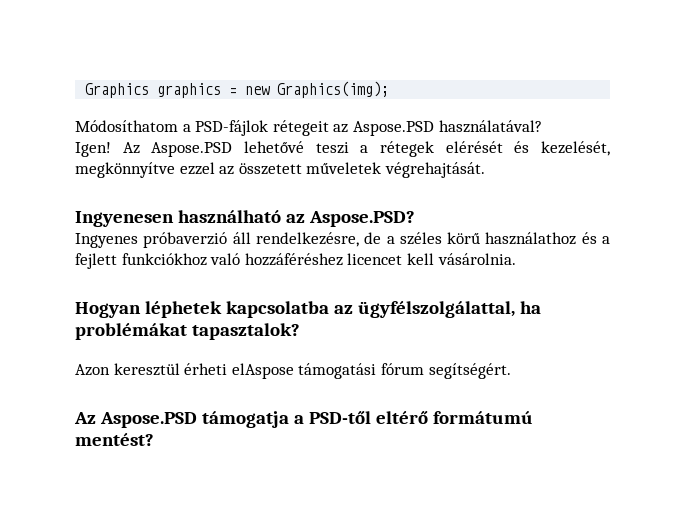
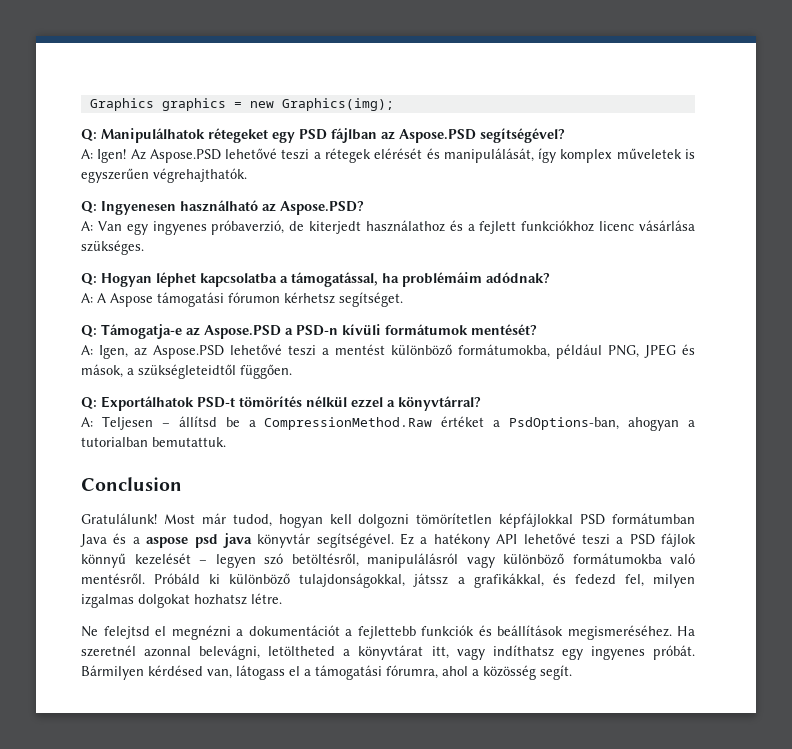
[75,120,542,136] Módosíthatom a PSD-fájlok rétegeit az Aspose.PSD használatával? // -> [81,128,565,143] [81,149,93,159] Q: Manipulálhatok rétegeket egy PSD fájlban az Aspose.PSD segítségével? // A:
[541,141,610,156] [75,162,485,178] [75,210,415,227] [75,232,481,248] kezelését, megkönnyítve ezzel az összetett műveletek végrehajtását. // Ingyenesen használható az Aspose.PSD? // Ingyenes próbaverzió áll rendelkezésre, de a széles körű -> [443,148,695,163] [81,168,247,183] [81,200,364,215] [81,220,362,235] manipulálását, így komplex műveletek is egyszerűen végrehajthatók. // Q: Ingyenesen használható az Aspose.PSD? // A: Van egy ingyenes próbaverzió, de kiterjedt
[210,253,516,266] [75,301,541,318] [75,323,300,340] [75,363,511,379] [74,411,533,428] [75,433,154,446] való hozzáféréshez licencet kell vásárolnia. // Hogyan léphetek kapcsolatba az ügyfélszolgálattal, ha problémákat tapasztalok? // Azon keresztül érheti elAspose támogatási fórum segítségért. // Az Aspose.PSD támogatja a PSD-től eltérő formátumú mentést? -> [599,220,695,231] [81,240,144,255] [81,272,550,287] [81,292,403,307] [81,324,537,339] [81,344,695,359] [81,364,292,379] [81,396,481,411] [81,416,695,431] [81,437,226,447] [81,477,182,491] [81,513,695,528] [80,533,696,548] [81,553,695,568] [81,573,695,588] [81,593,282,608] [81,625,695,640] [81,645,695,660] [81,665,572,680] licenc vásárlása szükséges. // Q: Hogyan léphet kapcsolatba a támogatással, ha problémáim adódnak? // A: A Aspose támogatási fórumon kérhetsz segítséget. // Q: Támogatja-e az Aspose.PSD a PSD-n kívüli formátumok mentését? // A: Igen, az Aspose.PSD lehetővé teszi a mentést különböző formátumokba, például PNG, JPEG és mások, a szükségleteidtől függően. // Q: Exportálhatok PSD-t tömörítés nélkül ezzel a könyvtárral? // A: Teljesen – állítsd be a CompressionMethod.Raw értéket a PsdOptions‑ban, ahogyan a tutorialban bemutattuk. // Conclusion // Gratulálunk! Most már tudod, hogyan kell dolgozni tömörítetlen képfájlokkal PSD formátumban Java és a aspose psd java könyvtár segítségével. Ez a hatékony API lehetővé teszi a PSD fájlok könnyű kezelését – legyen szó betöltésről, manipulálásról vagy különböző formátumokba való mentésről. Próbáld ki különböző tulajdonságokkal, játssz a grafikákkal, és fedezd fel, milyen izgalmas dolgokat hozhatsz létre. // Ne felejtsd el megnézni a dokumentációt a fejlettebb funkciók és beállítások megismeréséhez. Ha szeretnél azonnal belevágni, letöltheted a könyvtárat itt, vagy indíthatsz egy ingyenes próbát. Bármilyen kérdésed van, látogass el a támogatási fórumra, ahol a közösség segít.

